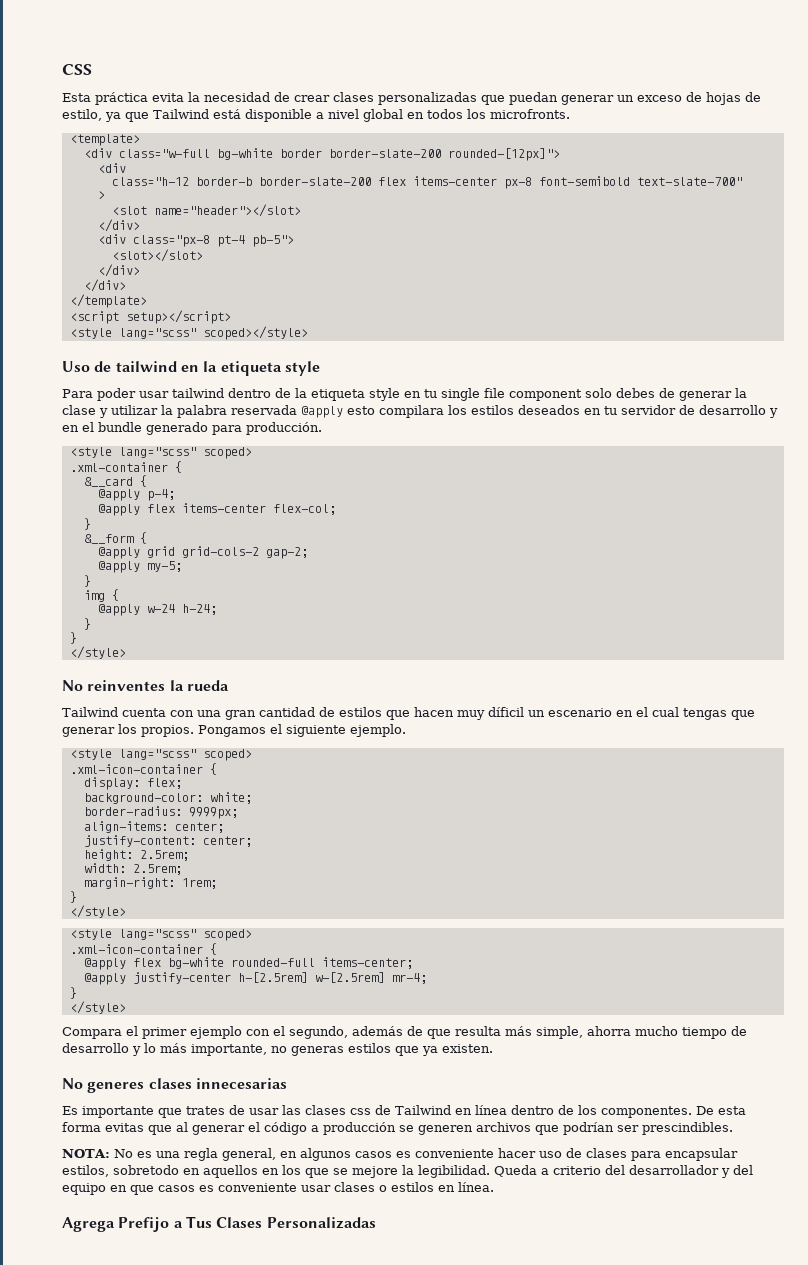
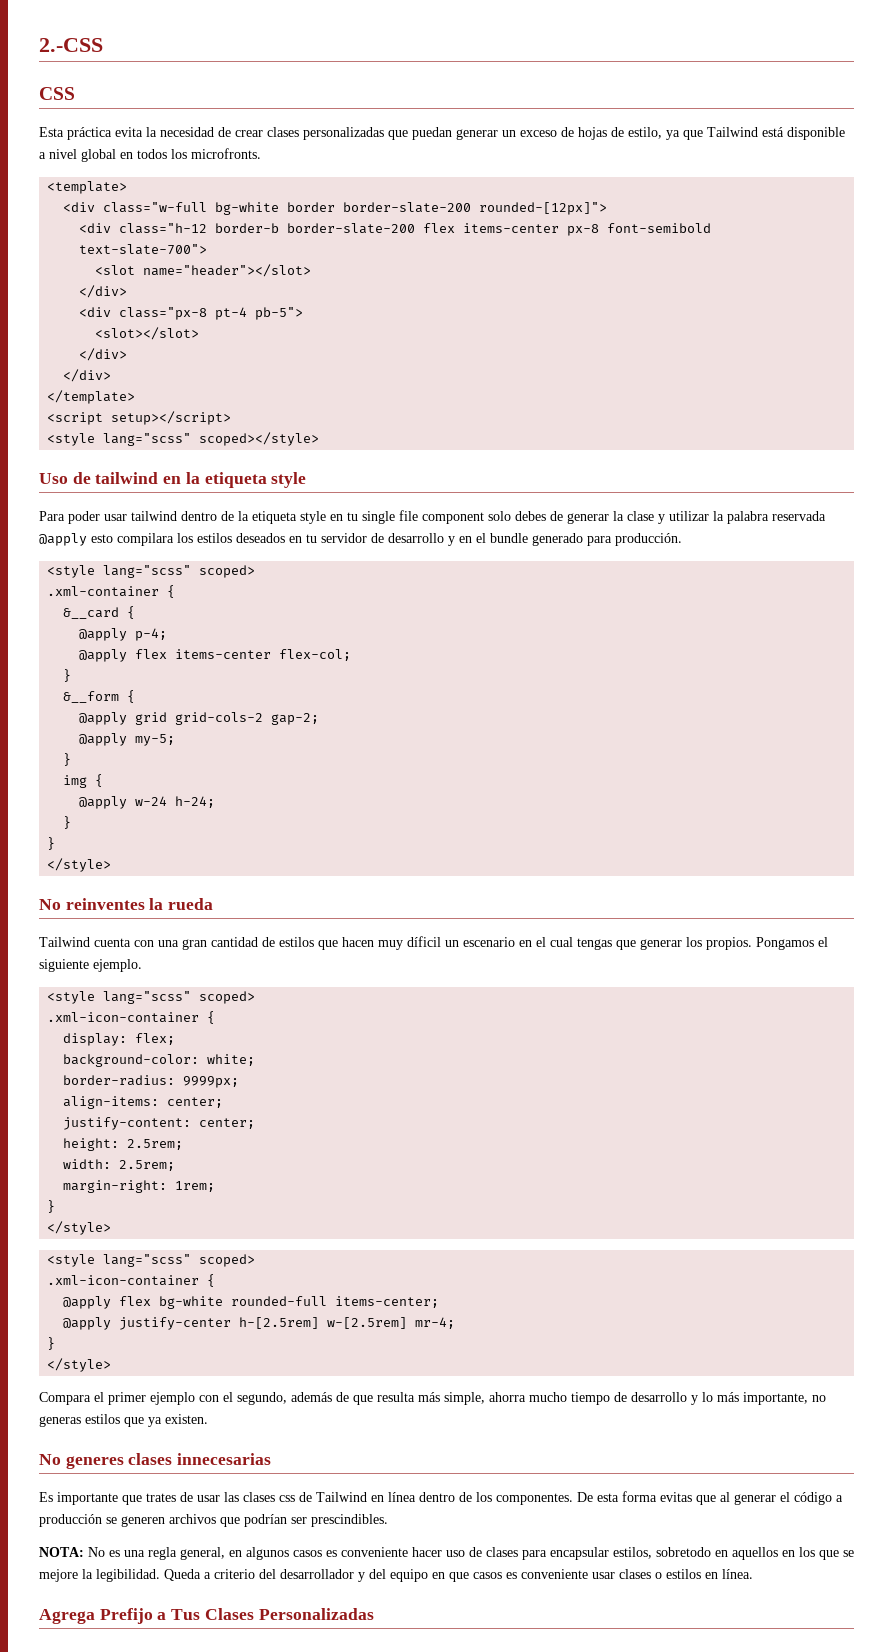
(62, 69) none -> [39,38,103,52] 2.-CSS //
(126, 168) // -> (112, 228) none
[636,177,742,186] [97,191,105,199] text-slate-700" // > -> [79,244,208,255] text-slate-700">

